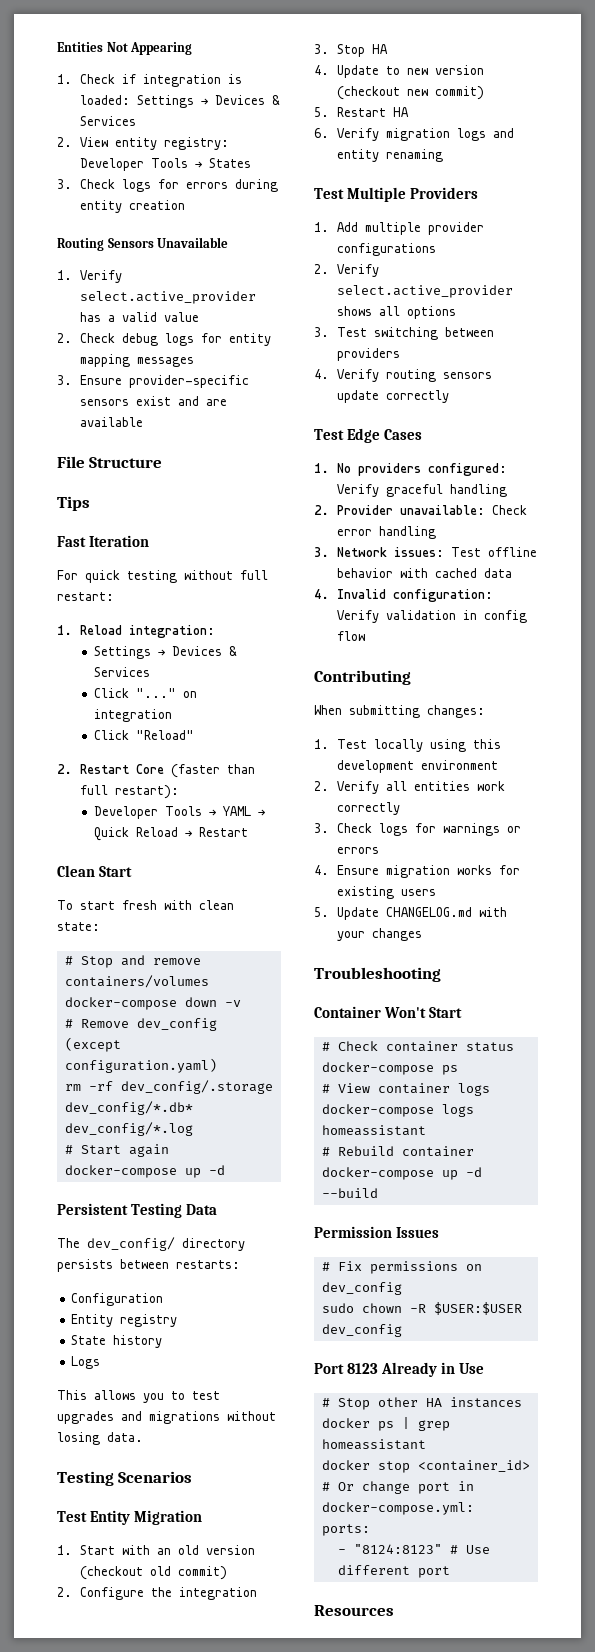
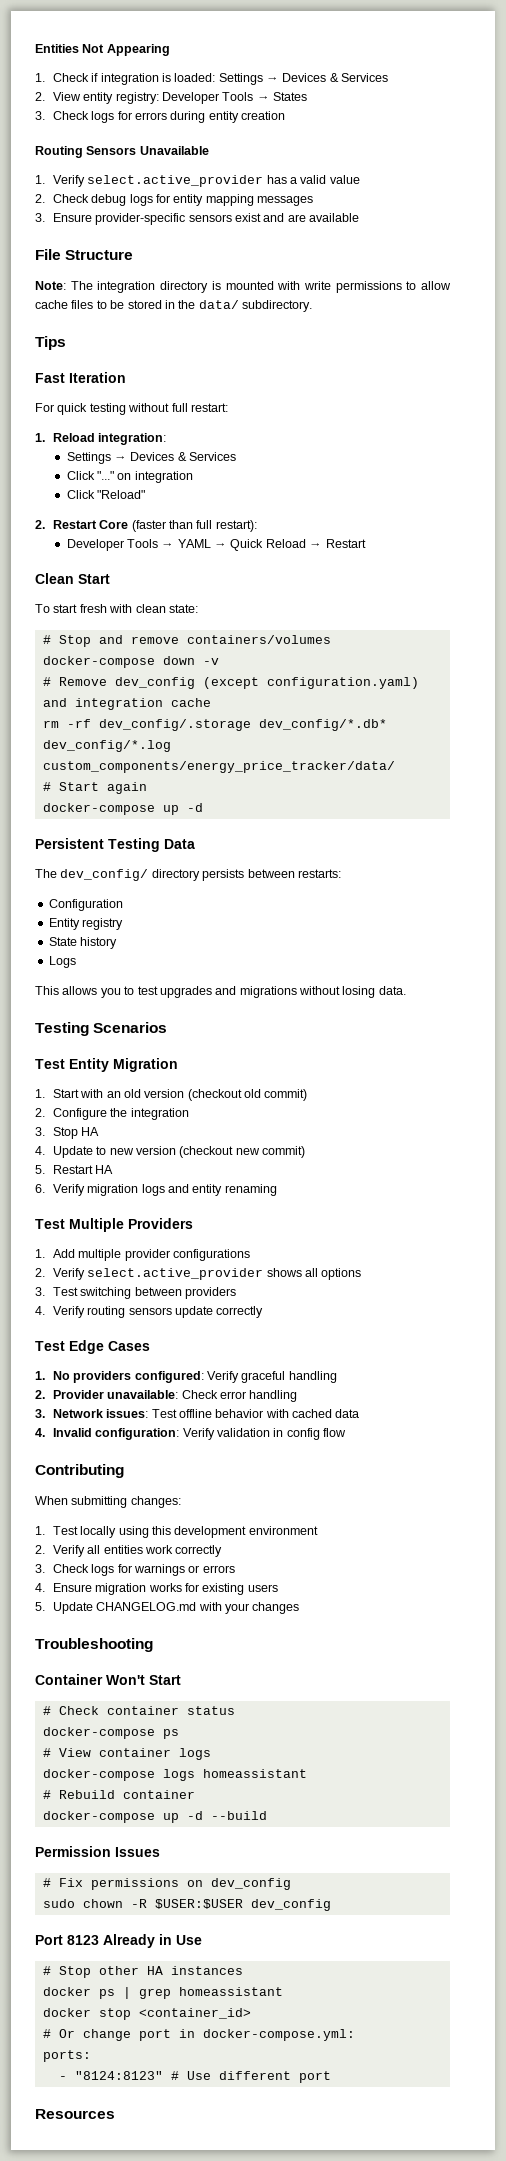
(163, 462) none -> [35,281,451,293] [35,300,312,312] // Note: The integration directory is mounted with write permissions to allow cache files to be stored in the data/ subdirectory.
(217, 1065) none -> [42,698,211,710] and integration cache
(193, 1129) none -> [42,761,395,773] custom_components/energy_price_tracker/data/

